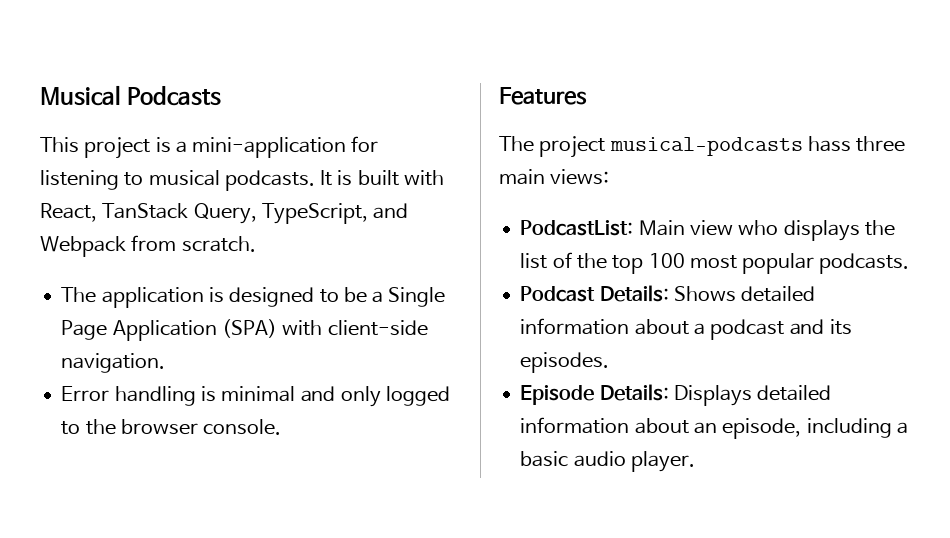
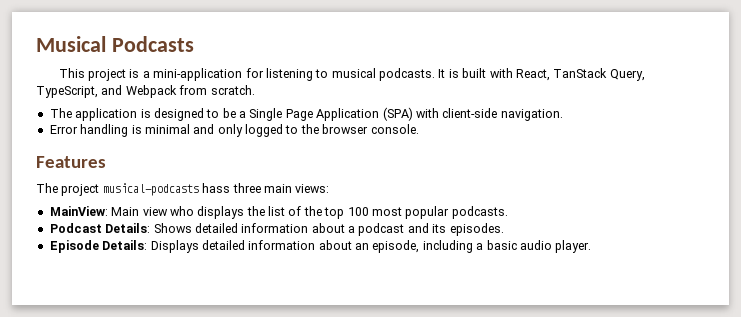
[520,220,634,236] PodcastList: -> [49,206,108,216] MainView:

